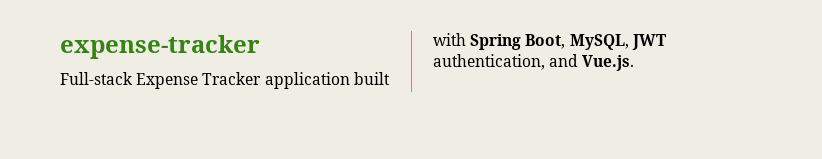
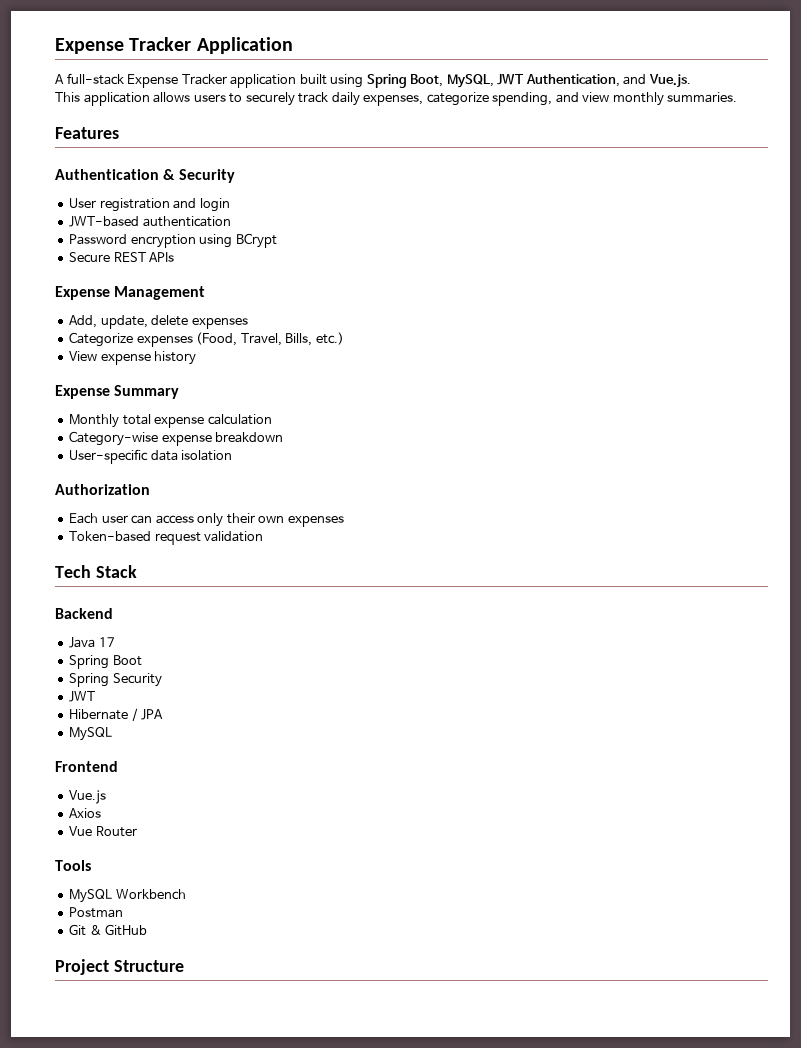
[60,35,260,59] [60,72,133,85] expense-tracker // Full-stack -> [55,37,293,54] [55,73,124,85] Expense Tracker Application // A full-stack
[433,33,466,46] with -> [330,74,364,88] using
[433,54,545,70] authentication, -> [525,74,620,87] Authentication,
(635, 63) none -> [55,92,738,106] [55,127,119,139] [55,169,235,183] [69,198,230,212] [69,216,231,227] [69,233,277,248] [69,252,175,263] [55,286,206,300] [69,315,248,329] [69,332,344,347] [69,351,197,365] [55,385,180,399] [69,414,272,428] [69,431,284,446] [69,449,233,464] [55,484,150,495] [69,513,344,527] [69,531,264,545] [55,565,137,578] [55,608,113,619] [69,637,115,648] [69,655,142,669] [69,673,162,687] [69,691,96,702] [69,708,164,721] [69,727,113,741] [55,761,118,772] [69,790,107,804] [69,808,102,818] [69,826,137,837] [55,860,91,871] [69,889,186,903] [69,907,124,918] [69,924,148,936] [55,959,184,975] // This application allows users to securely track daily expenses, categorize spending, and view monthly summaries. // Features // Authentication & Security // User registration and login // JWT-based authentication // Password encryption using BCrypt // Secure REST APIs // Expense Management // Add, update, delete expenses // Categorize expenses (Food, Travel, Bills, etc.) // View expense history // Expense Summary // Monthly total expense calculation // Category-wise expense breakdown // User-specific data isolation // Authorization // Each user can access only their own expenses // Token-based request validation // Tech Stack // Backend // Java 17 // Spring Boot // Spring Security // JWT // Hibernate / JPA // MySQL // Frontend // Vue.js // Axios // Vue Router // Tools // MySQL Workbench // Postman // Git & GitHub // Project Structure

